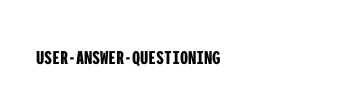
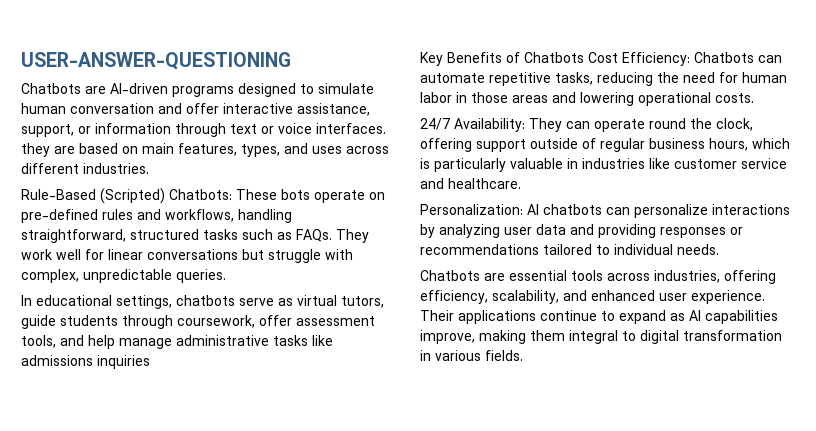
(220, 58) none -> [21,83,374,97] [21,103,370,116] [21,123,386,137] [21,143,389,157] [21,163,149,174] [21,188,385,204] [21,209,292,223] [21,229,369,243] [21,249,353,263] [21,269,226,283] [21,295,384,309] [21,315,375,329] [21,335,333,349] [21,355,150,369] [420,52,782,66] [420,72,787,86] [420,92,754,106] [420,118,753,132] [420,138,790,152] [420,158,787,172] [420,178,521,189] [420,204,790,218] [420,224,743,238] [420,244,719,255] [420,270,776,284] [420,290,765,304] [420,310,778,324] [420,330,782,344] [420,350,523,361] // Chatbots are AI-driven programs designed to simulate human conversation and offer interactive assistance, support, or information through text or voice interfaces. they are based on main features, types, and uses across different industries. // Rule-Based (Scripted) Chatbots: These bots operate on pre-defined rules and workflows, handling straightforward, structured tasks such as FAQs. They work well for linear conversations but struggle with complex, unpredictable queries. // In educational settings, chatbots serve as virtual tutors, guide students through coursework, offer assessment tools, and help manage administrative tasks like admissions inquiries // Key Benefits of Chatbots Cost Efficiency: Chatbots can automate repetitive tasks, reducing the need for human labor in those areas and lowering operational costs. // 24/7 Availability: They can operate round the clock, offering support outside of regular business hours, which is particularly valuable in industries like customer service and healthcare. // Personalization: AI chatbots can personalize interactions by analyzing user data and providing responses or recommendations tailored to individual needs. // Chatbots are essential tools across industries, offering efficiency, scalability, and enhanced user experience. Their applications continue to expand as AI capabilities improve, making them integral to digital transformation in various fields.

